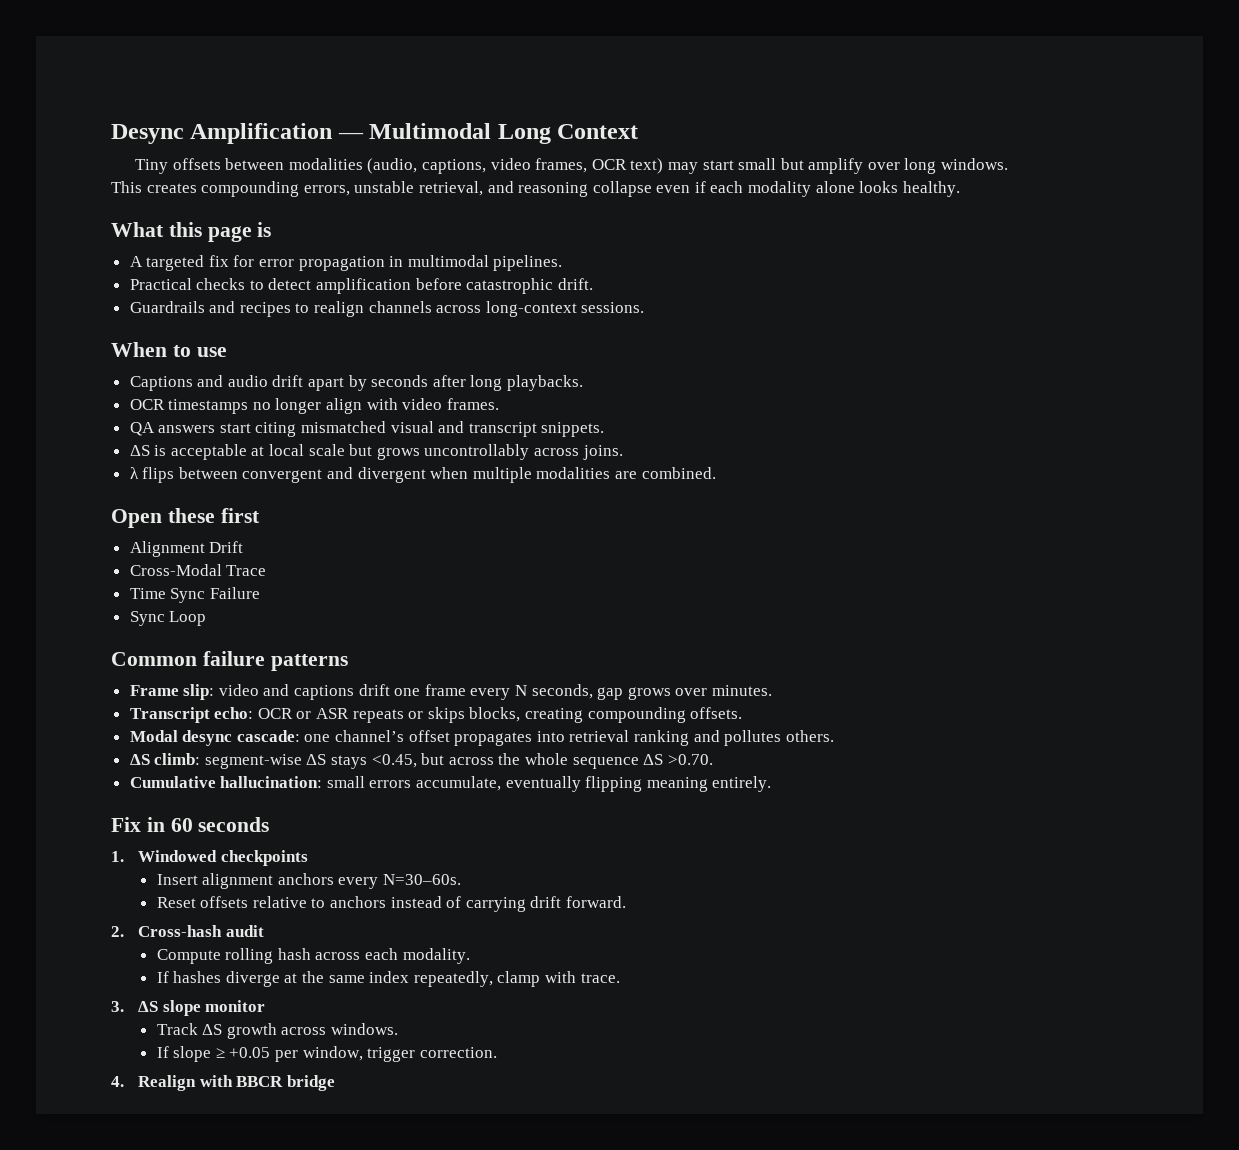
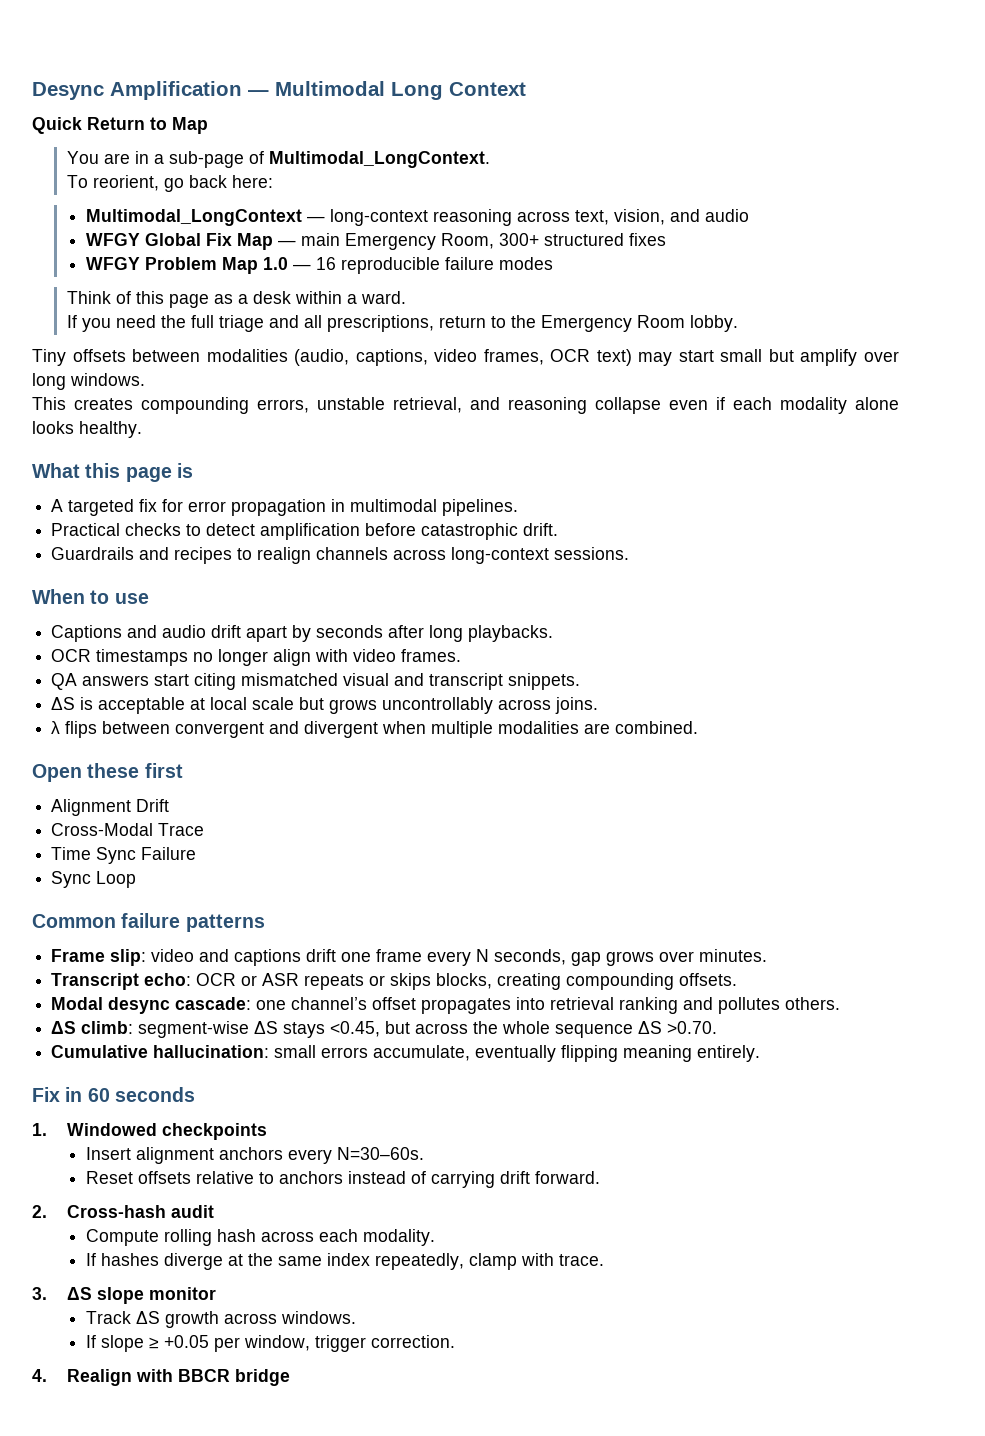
(639, 131) none -> [32,117,208,134] [66,151,490,168] [66,175,273,192] [85,209,749,226] [85,233,666,250] [85,257,553,274] [66,291,406,308] [66,315,738,332] // Quick Return to Map // You are in a sub-page of Multimodal_LongContext. // To reorient, go back here: // Multimodal_LongContext — long-context reasoning across text, vision, and audio // WFGY Global Fix Map — main Emergency Room, 300+ structured fixes // WFGY Problem Map 1.0 — 16 reproducible failure modes // Think of this page as a desk within a ward. // If you need the full triage and all prescriptions, return to the Emergency Room lobby.

